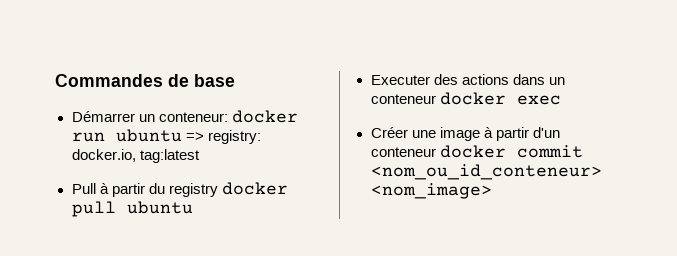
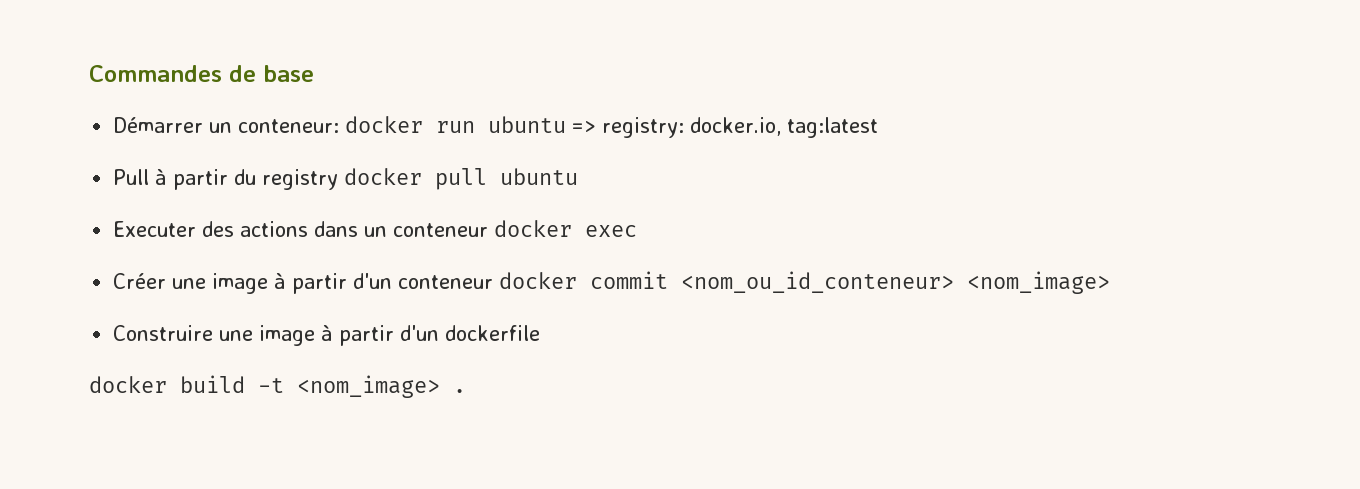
(492, 191) none -> [113,325,541,346] [89,375,466,398] // Construire une image à partir d'un dockerfile // docker build -t <nom_image> .

